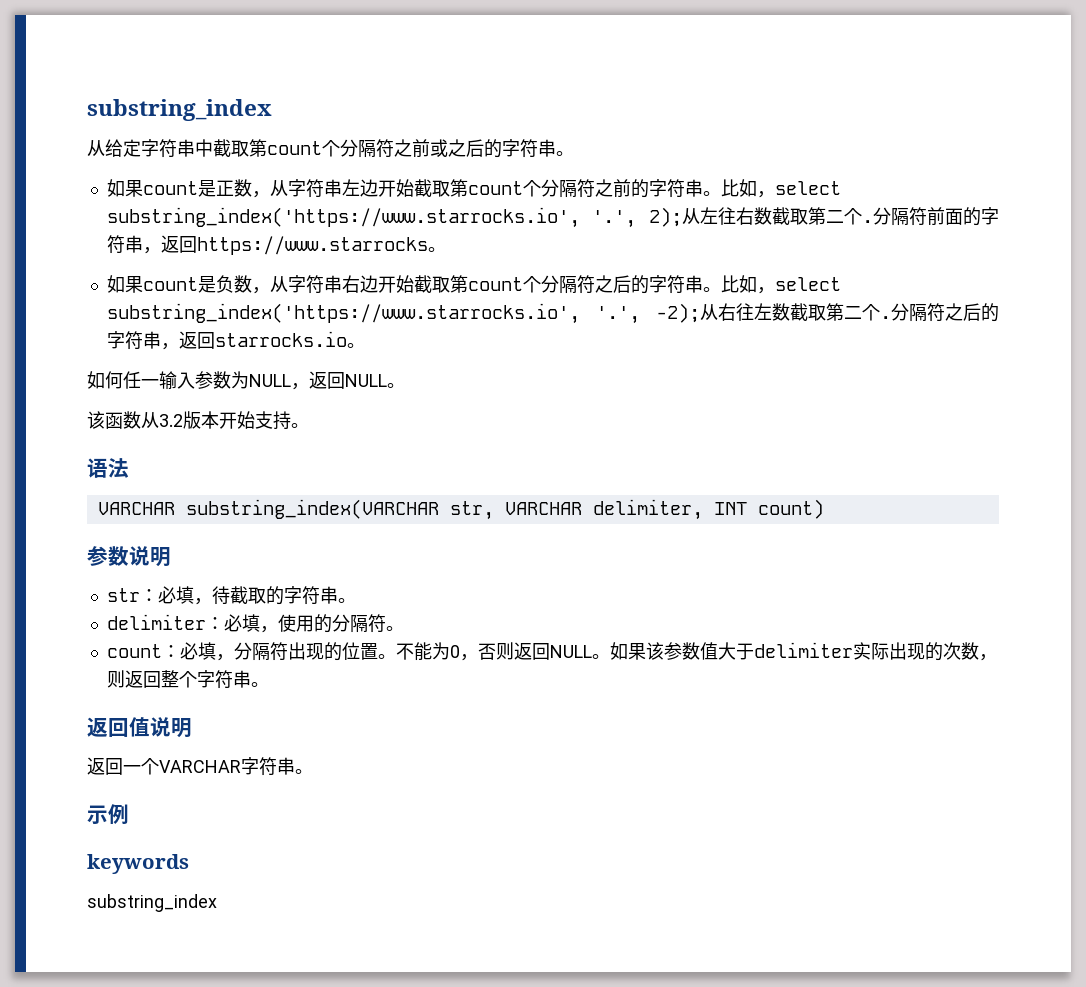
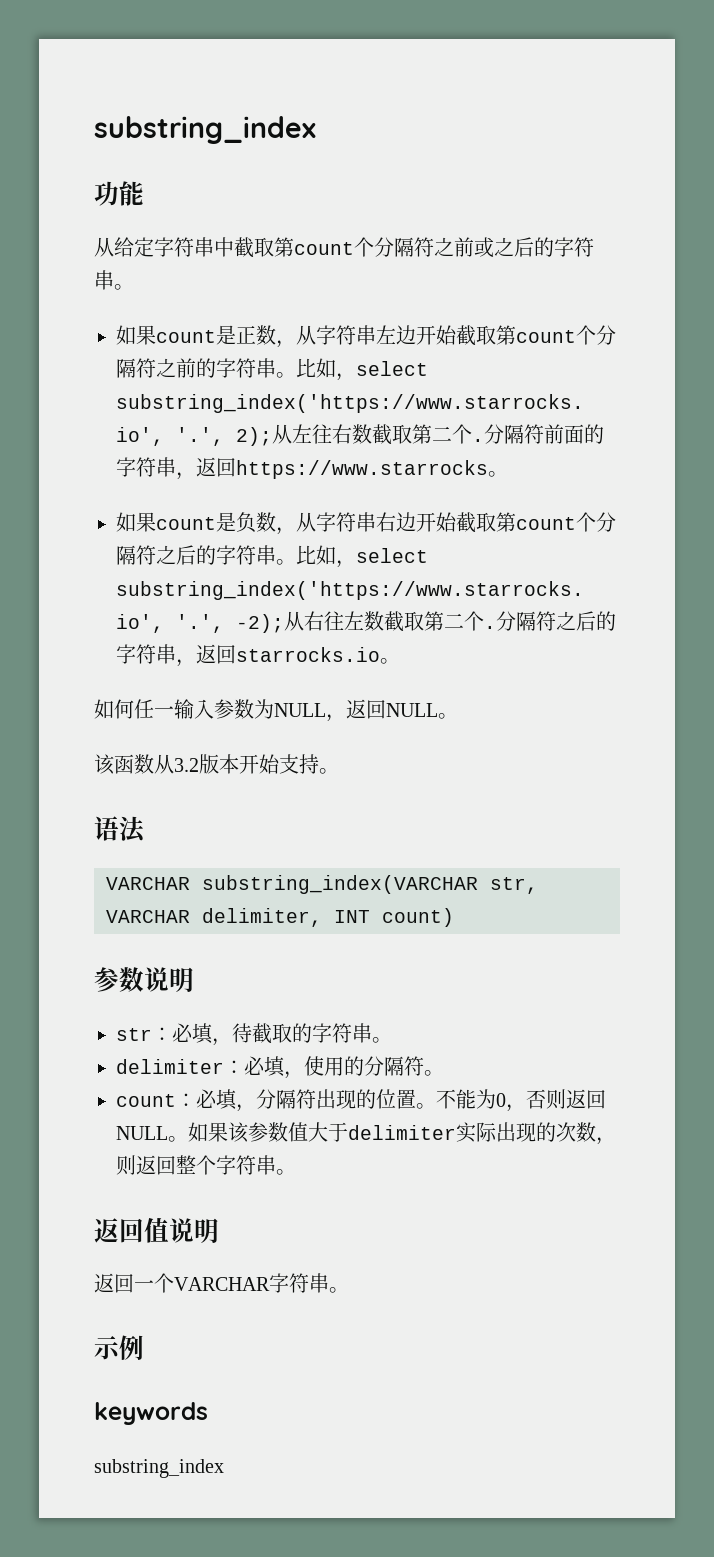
[87,99,272,121] substring_index -> [94,116,316,144] [94,181,144,206] substring_index // 功能

